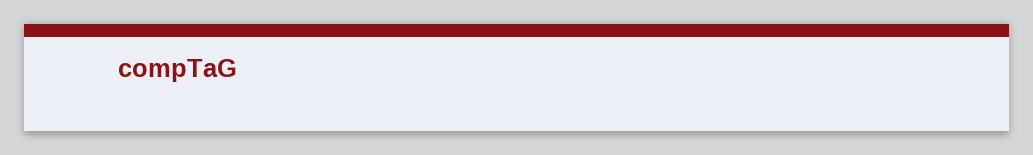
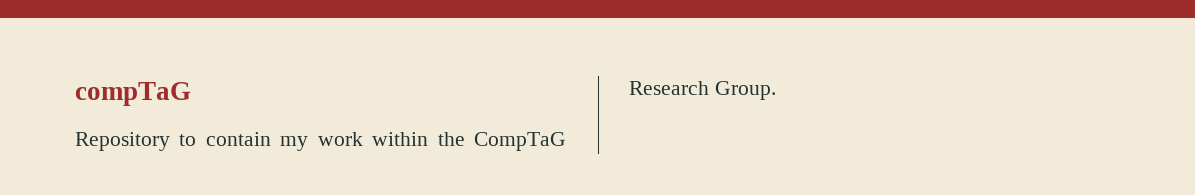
(237, 70) none -> [75,132,566,151] [629,81,776,100] // Repository to contain my work within the CompTaG Research Group.

